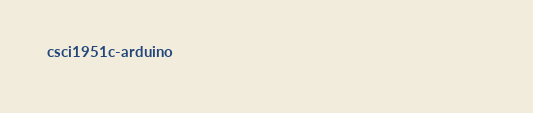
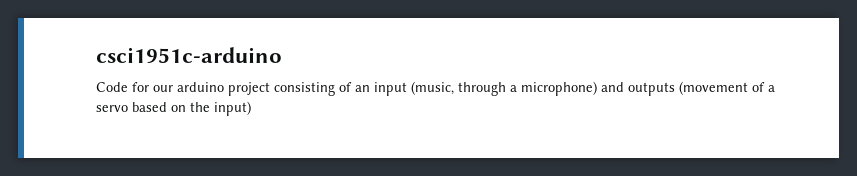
(173, 51) none -> [96,81,775,96] [96,101,251,116] // Code for our arduino project consisting of an input (music, through a microphone) and outputs (movement of a servo based on the input)

